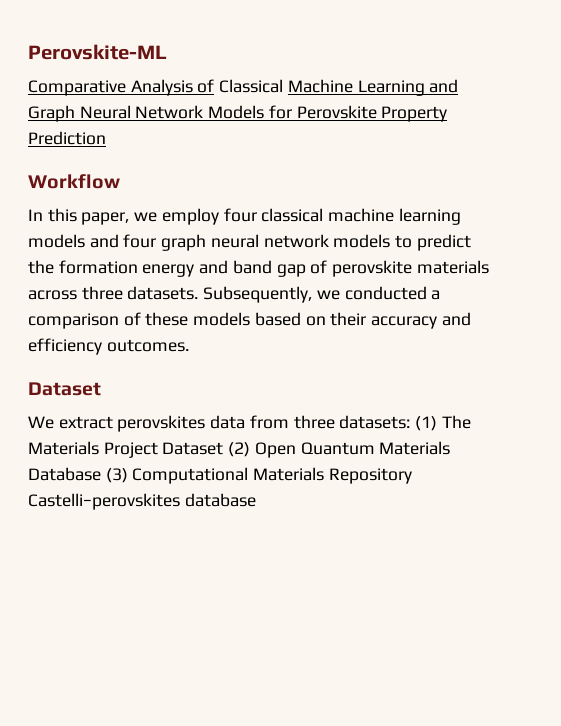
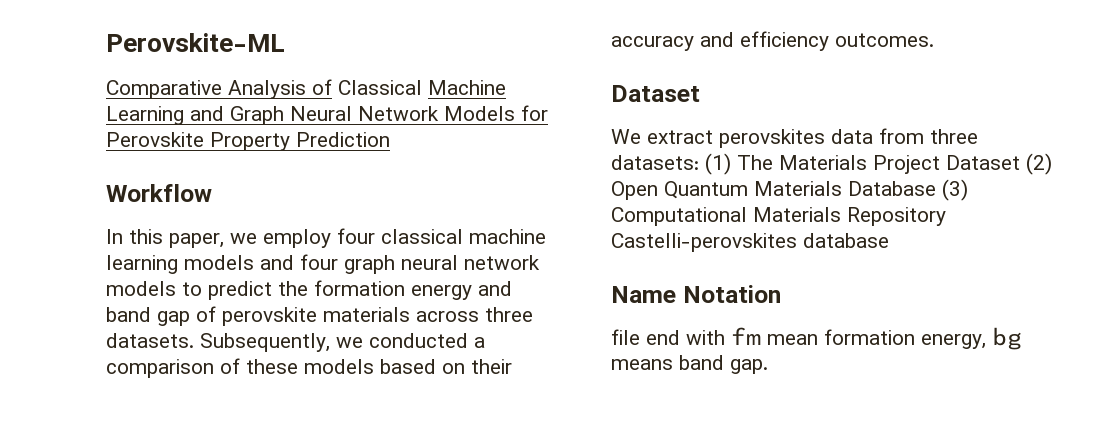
(256, 500) none -> [611,285,781,303] [611,327,1022,350] [611,355,768,374] // Name Notation // file end with fm mean formation energy, bg means band gap.

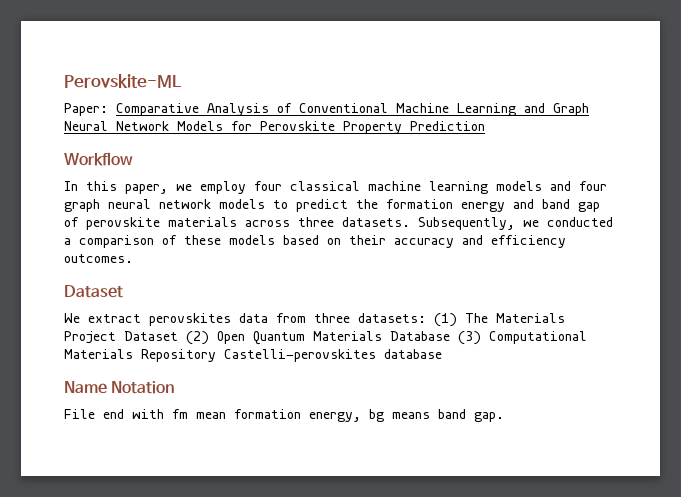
(285, 42) none -> [64,103,108,116] Paper:
[338,80,422,95] Classical -> [299,103,388,113] Conventional
[611,329,640,345] file -> [64,409,95,419] File

